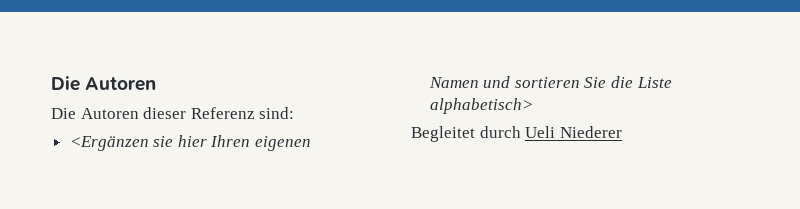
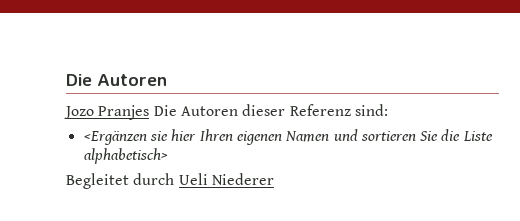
(157, 84) none -> [64,105,150,120] Jozo Pranjes

